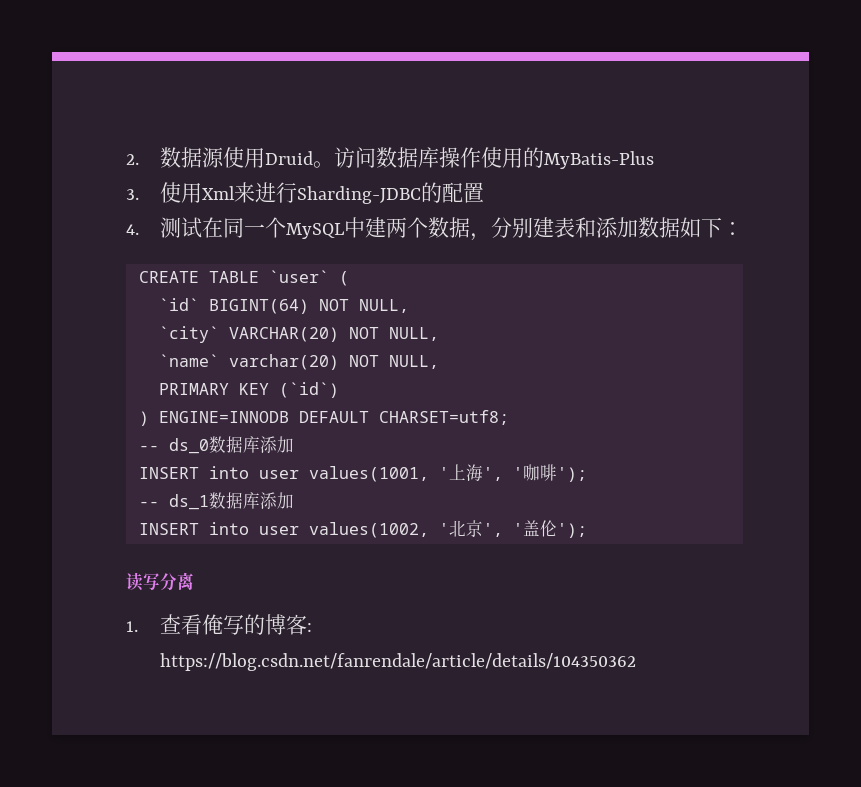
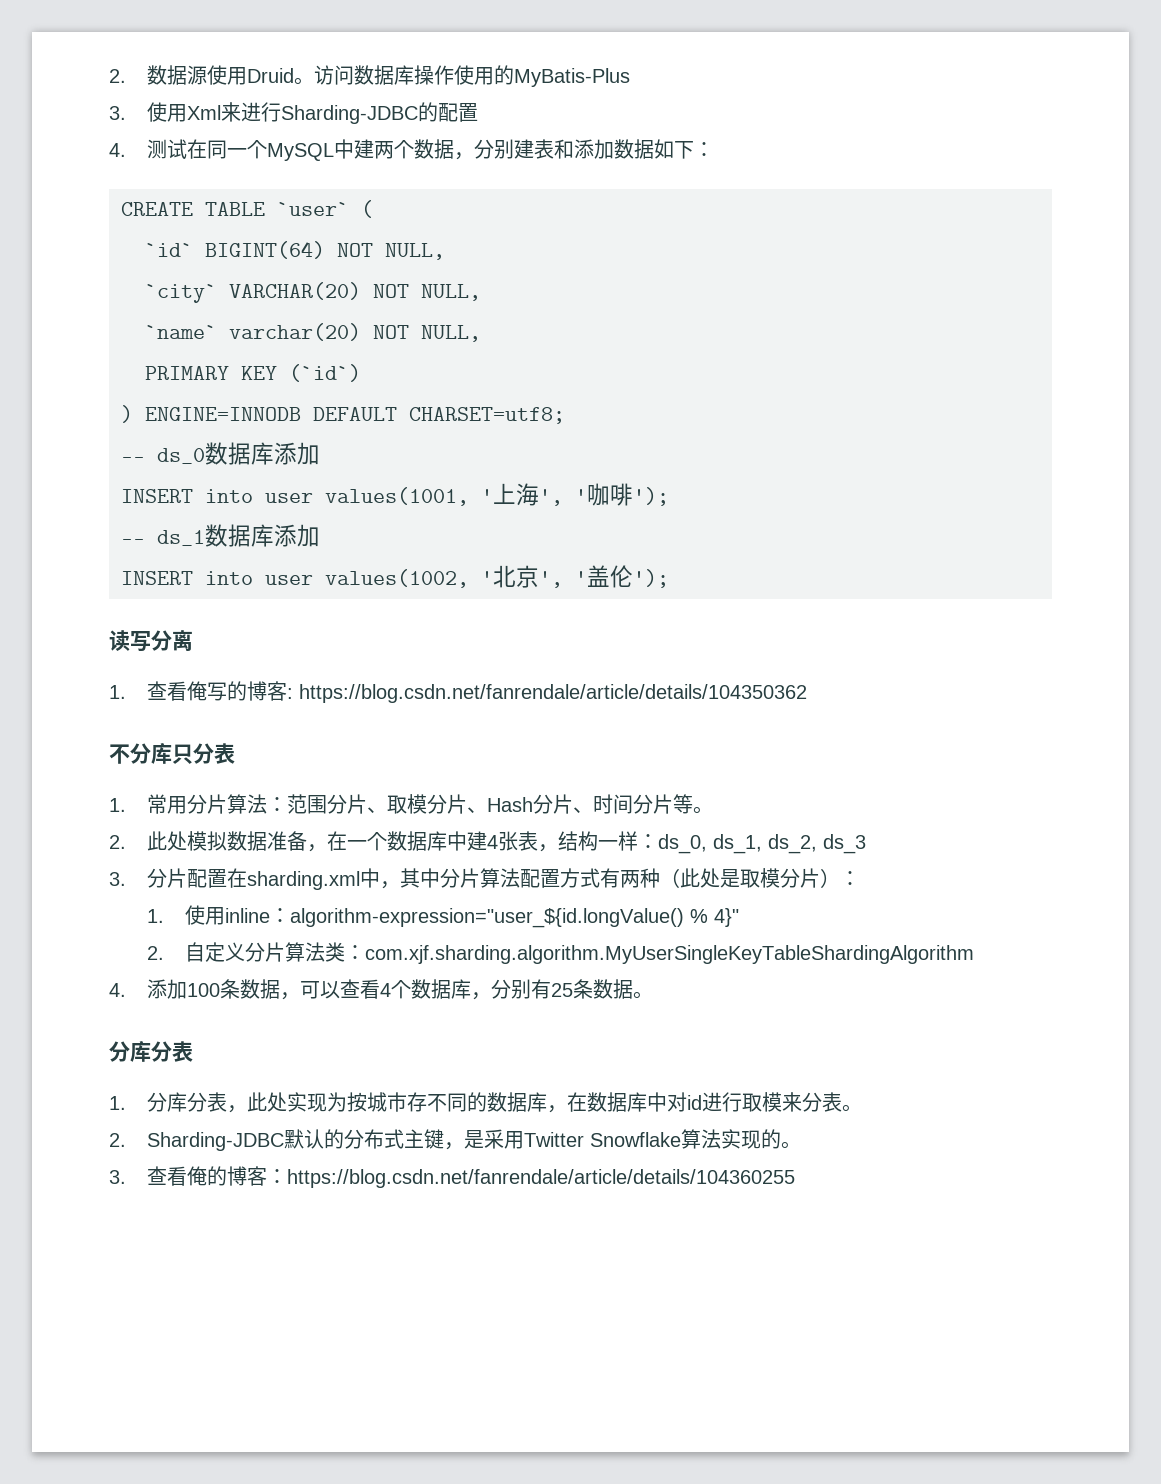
(636, 662) none -> [109,743,235,764] [109,794,713,814] [109,831,866,854] [109,868,860,890] [146,905,739,928] [146,942,974,964] [109,979,653,1000] [109,1041,193,1062] [109,1092,862,1113] [109,1129,801,1151] [109,1166,795,1188] // 不分库只分表 // 1.常用分片算法：范围分片、取模分片、Hash分片、时间分片等。 // 2.此处模拟数据准备，在一个数据库中建4张表，结构一样：ds_0, ds_1, ds_2, ds_3 // 3.分片配置在sharding.xml中，其中分片算法配置方式有两种（此处是取模分片）： // 1.使用inline：algorithm-expression="user_${id.longValue() % 4}" // 2.自定义分片算法类：com.xjf.sharding.algorithm.MyUserSingleKeyTableShardingAlgorithm // 4.添加100条数据，可以查看4个数据库，分别有25条数据。 // 分库分表 // 1.分库分表，此处实现为按城市存不同的数据库，在数据库中对id进行取模来分表。 // 2. Sharding-JDBC默认的分布式主键，是采用Twitter Snowflake算法实现的。 // 3.查看俺的博客：https://blog.csdn.net/fanrendale/article/details/104360255

